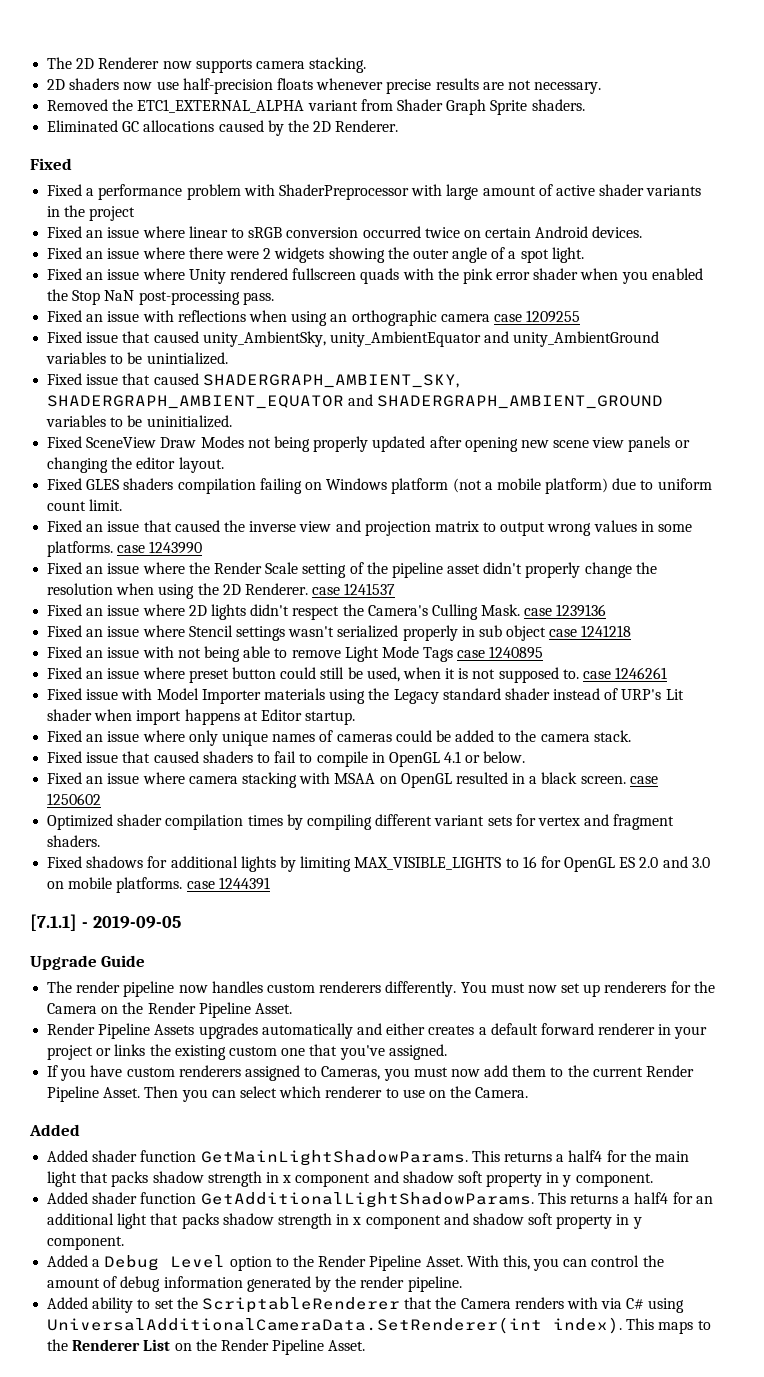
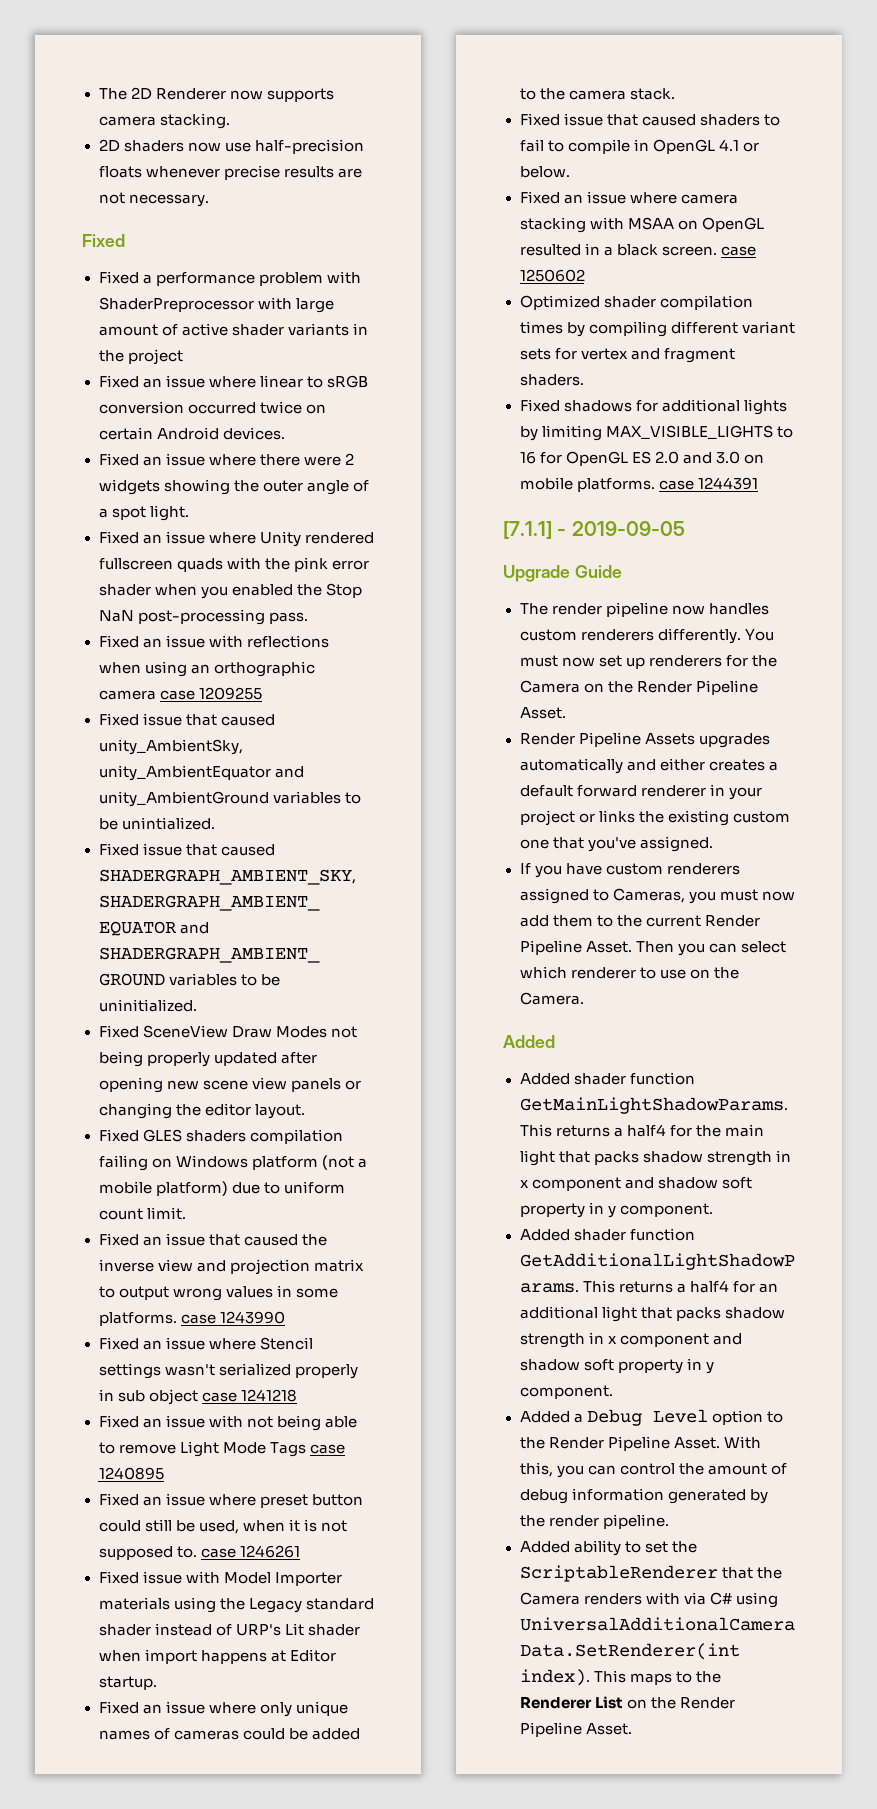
[47,99,585,115] [47,120,399,136] // Removed the ETC1_EXTERNAL_ALPHA variant from Shader Graph Sprite shaders. // Eliminated GC allocations caused by the 2D Renderer. -> (209, 200) none
[47,562,657,578] [47,583,396,599] [47,604,607,620] // Fixed an issue where the Render Scale setting of the pipeline asset didn't properly change the resolution when using the 2D Renderer. case 1241537 // Fixed an issue where 2D lights didn't respect the Camera's Culling Mask. case 1239136 -> (285, 1317) none

